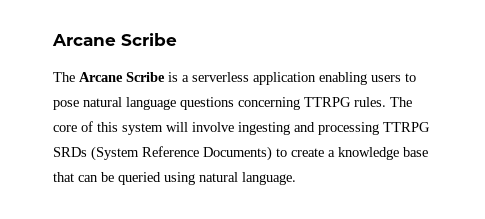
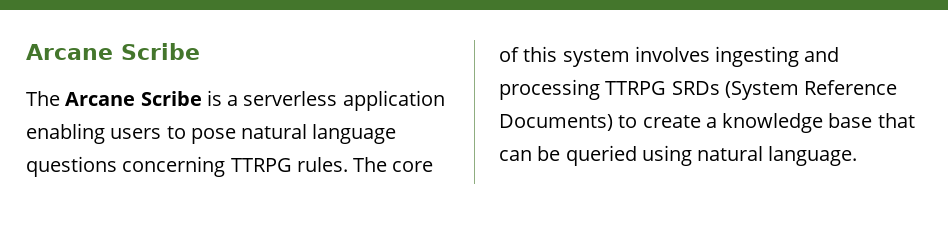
[166,122,234,132] will involve -> [634,46,710,62] involves

